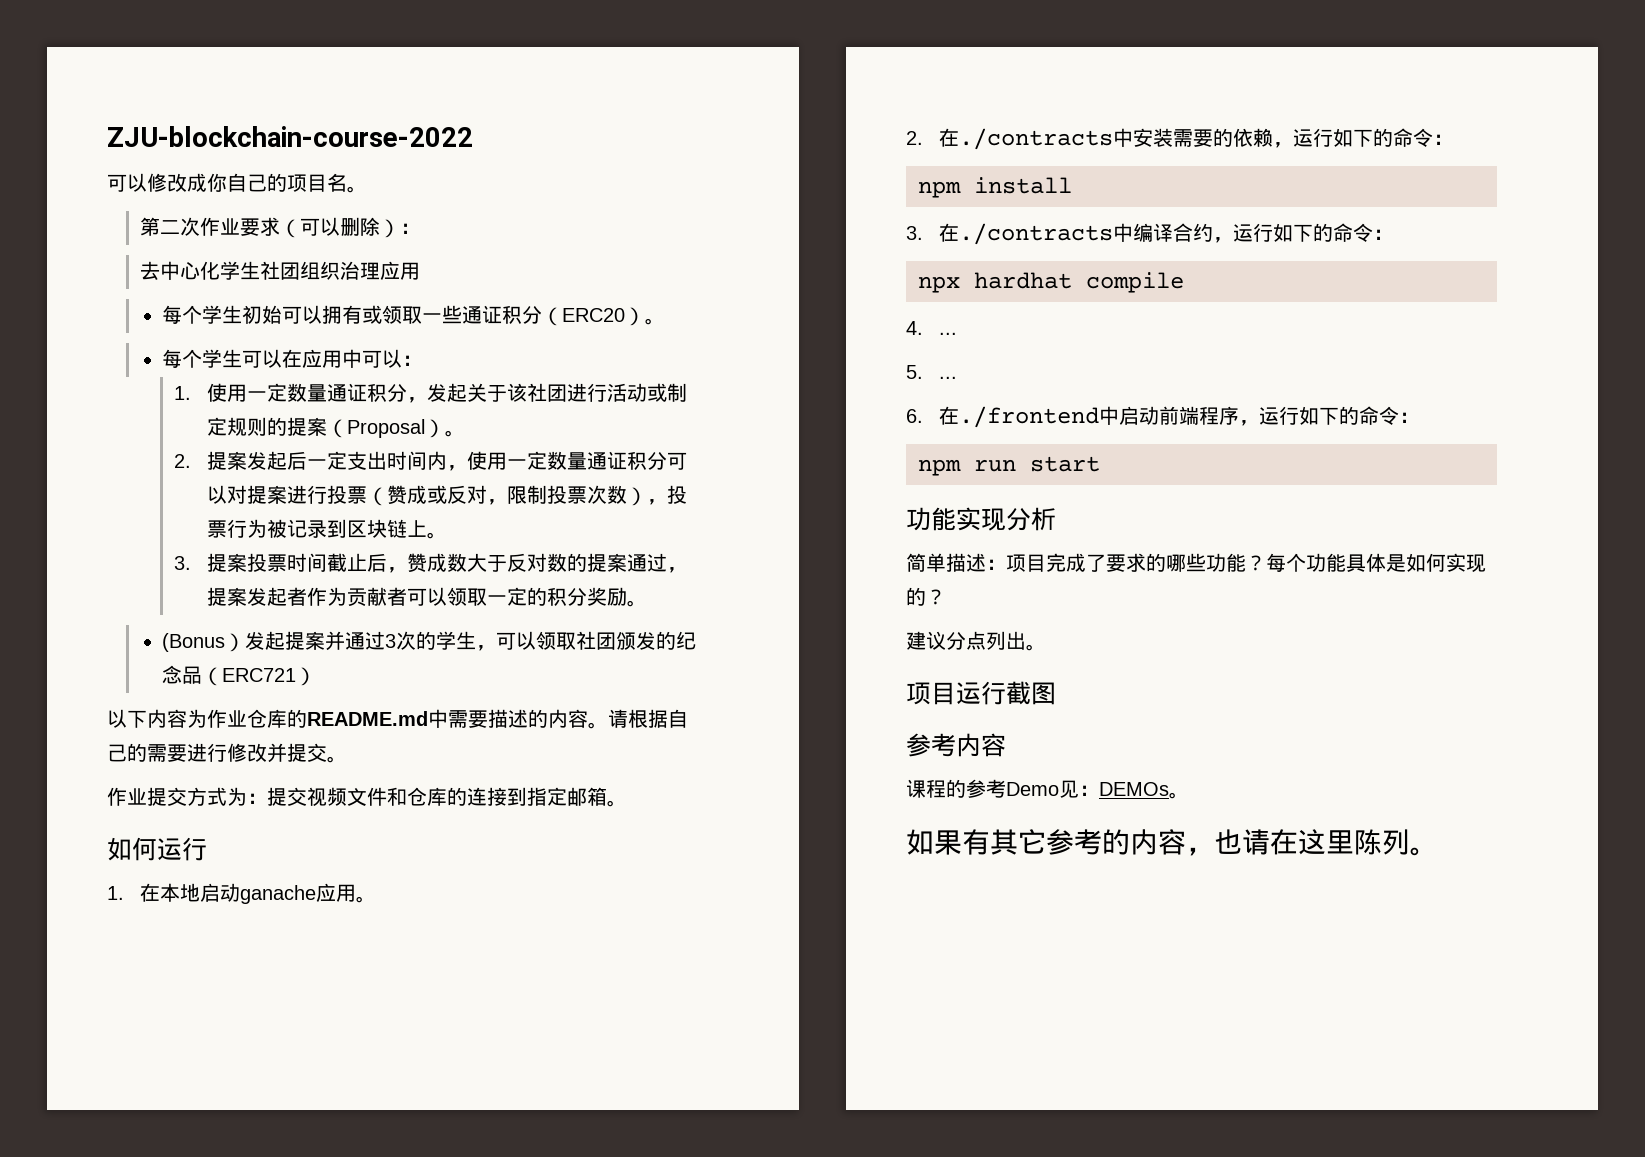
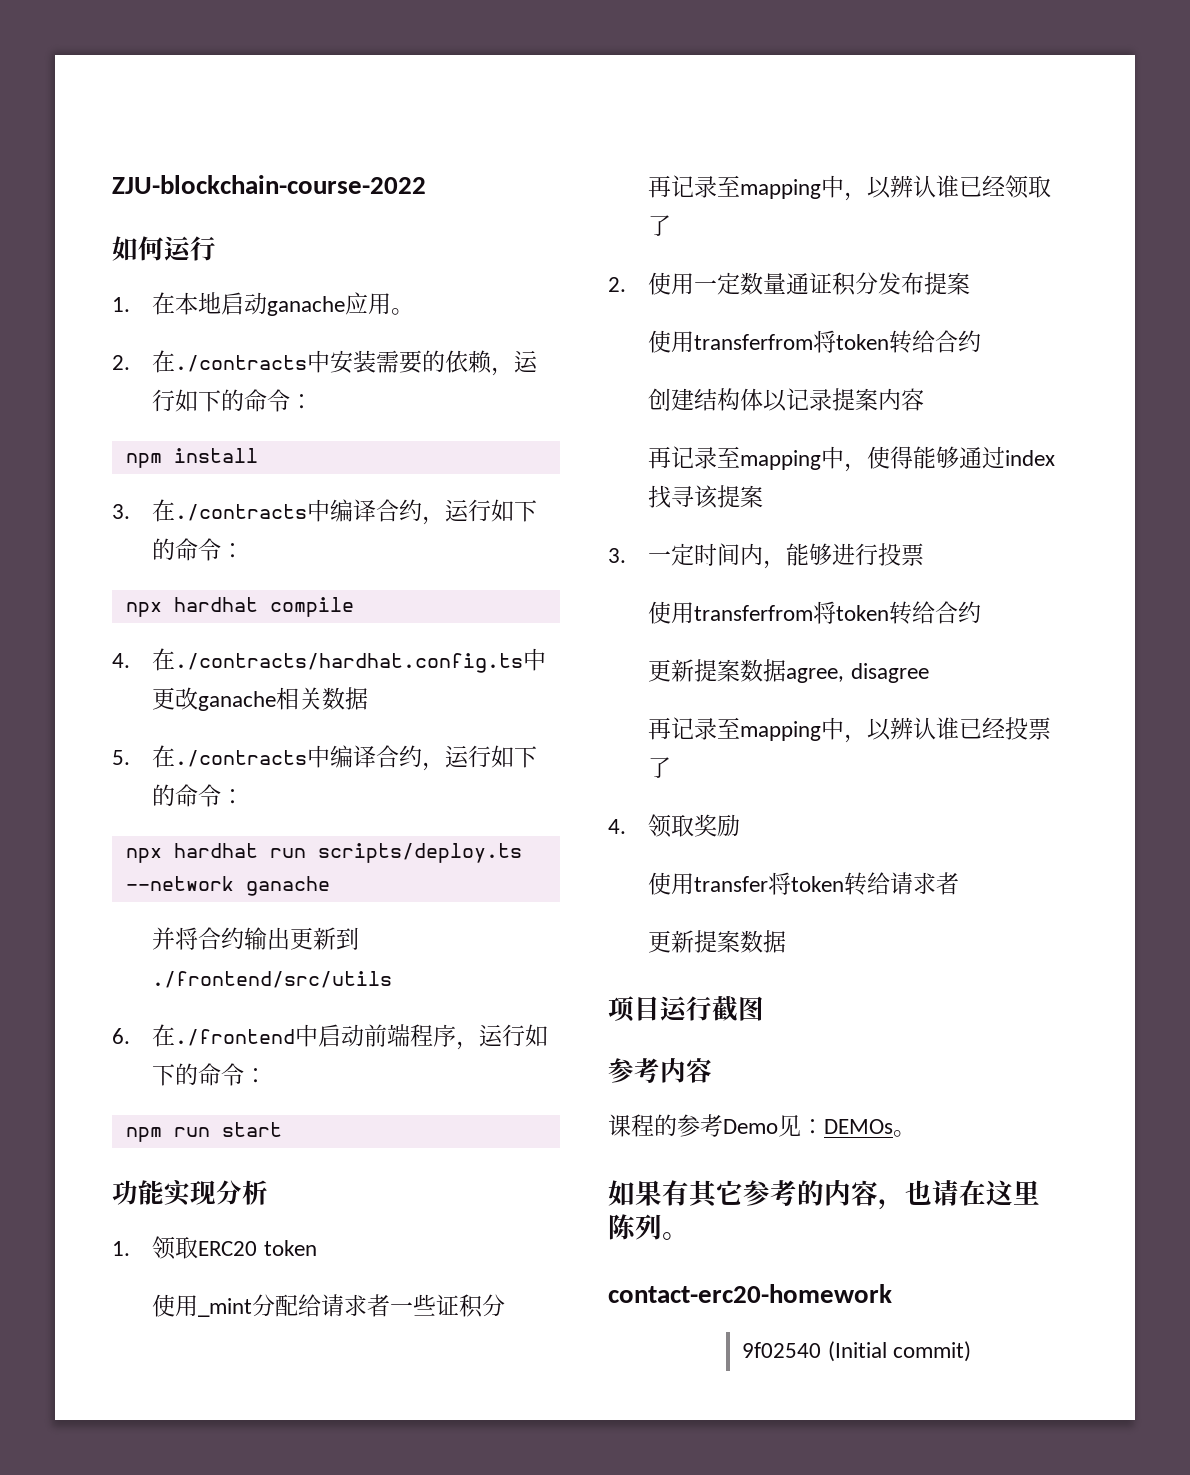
[107,173,367,193] [140,217,421,238] [140,261,421,280] [162,305,666,326] [162,349,423,368] [173,383,687,403] [206,417,465,438] [173,451,687,471] [206,485,687,506] [206,519,447,539] [173,553,687,573] [206,587,647,607] [162,631,697,652] [162,665,317,686] [107,709,688,729] [107,743,347,763] [107,787,627,807] // 可以修改成你自己的项目名。 // 第二次作业要求（可以删除）： // 去中心化学生社团组织治理应用 // 每个学生初始可以拥有或领取一些通证积分（ERC20）。 // 每个学生可以在应用中可以： // 1.使用一定数量通证积分，发起关于该社团进行活动或制定规则的提案（Proposal）。 // 2.提案发起后一定支出时间内，使用一定数量通证积分可以对提案进行投票（赞成或反对，限制投票次数），投票行为被记录到区块链上。 // 3.提案投票时间截止后，赞成数大于反对数的提案通过，提案发起者作为贡献者可以领取一定的积分奖励。 // (Bonus）发起提案并通过3次的学生，可以领取社团颁发的纪念品（ERC721） // 以下内容为作业仓库的README.md中需要描述的内容。请根据自己的需要进行修改并提交。 // 作业提交方式为：提交视频文件和仓库的连接到指定邮箱。 -> (426, 184) none
[939,332,958,335] [906,365,958,379] ... // 5. ... -> [152,648,547,673] [152,687,369,711] [112,745,538,771] [152,784,245,807] [125,843,522,863] [125,876,330,896] [152,927,360,950] [152,971,393,988] 在./contracts/hardhat.config.ts中更改ganache相关数据 // 5.在./contracts中编译合约，运行如下的命令： // npx hardhat run scripts/deploy.ts --network ganache // 并将合约输出更新到./frontend/src/utils
[906,553,1486,573] [906,587,946,606] [906,631,1046,651] 简单描述：项目完成了要求的哪些功能？每个功能具体是如何实现的？ // 建议分点列出。 -> [112,1236,317,1260] [152,1294,506,1318] [648,175,1052,201] [648,215,672,236] [608,272,971,296] [648,330,982,354] [648,388,925,412] [648,446,1056,472] [648,485,764,509] [608,543,925,569] [648,601,982,625] [648,659,929,683] [648,717,1052,743] [648,757,672,778] [608,814,741,838] [648,872,960,896] [648,930,787,953] 1.领取ERC20 token // 使用_mint分配给请求者一些证积分 // 再记录至mapping中，以辨认谁已经领取了 // 2.使用一定数量通证积分发布提案 // 使用transferfrom将token转给合约 // 创建结构体以记录提案内容 // 再记录至mapping中，使得能够通过index找寻该提案 // 3.一定时间内，能够进行投票 // 使用transferfrom将token转给合约 // 更新提案数据agree, disagree // 再记录至mapping中，以辨认谁已经投票了 // 4.领取奖励 // 使用transfer将token转给请求者 // 更新提案数据
(1438, 851) none -> [608,1284,892,1303] [742,1341,971,1362] // contact-erc20-homework // 9f02540 (Initial commit)

